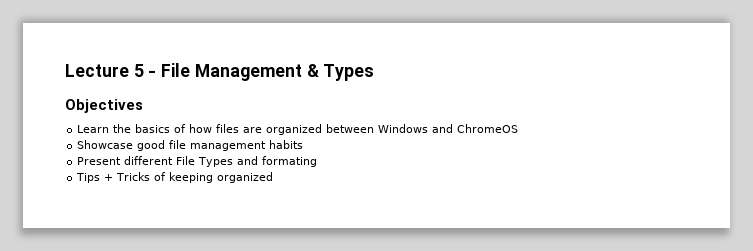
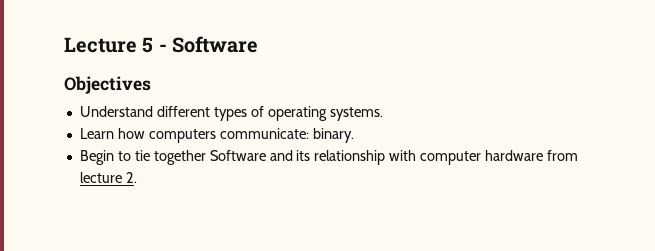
[161,63,375,81] [65,99,143,113] [77,124,519,135] [77,140,304,151] [77,156,318,167] [76,172,274,183] File Management & Types // Objectives // Learn the basics of how files are organized between Windows and ChromeOS // Showcase good file management habits // Present different File Types and formating // Tips + Tricks of keeping organized -> [172,36,259,53] [64,76,151,94] [79,106,383,121] [79,128,354,143] [79,150,579,165] [79,172,137,183] Software // Objectives // Understand different types of operating systems. // Learn how computers communicate: binary. // Begin to tie together Software and its relationship with computer hardware from lecture 2.

